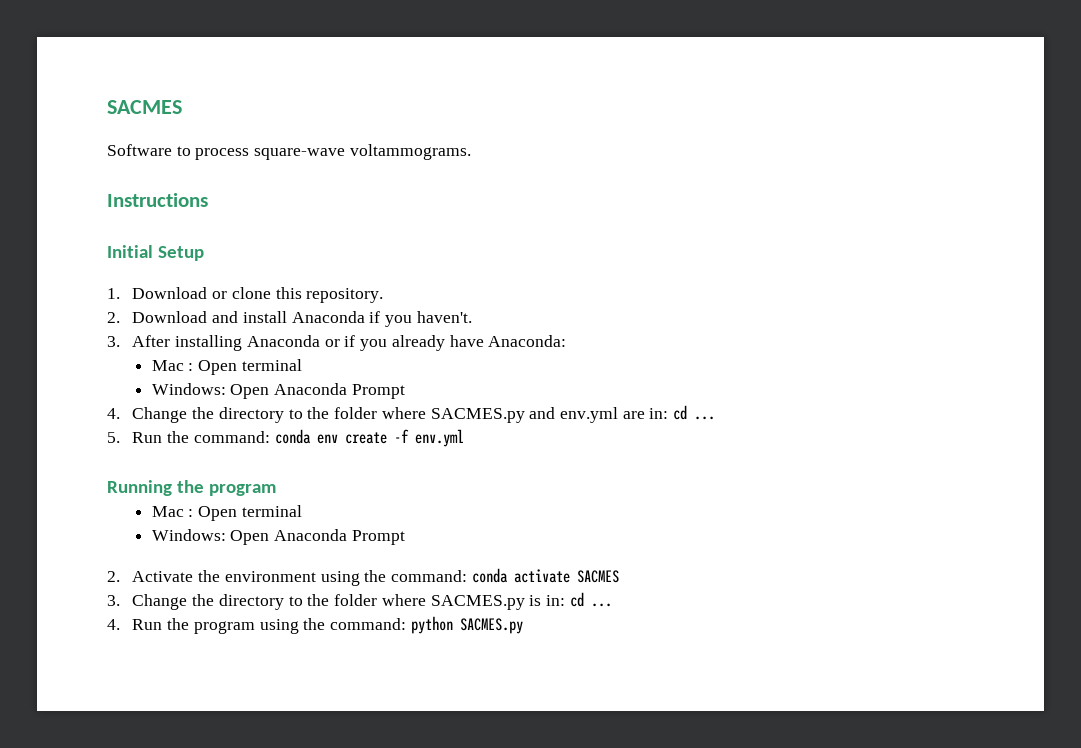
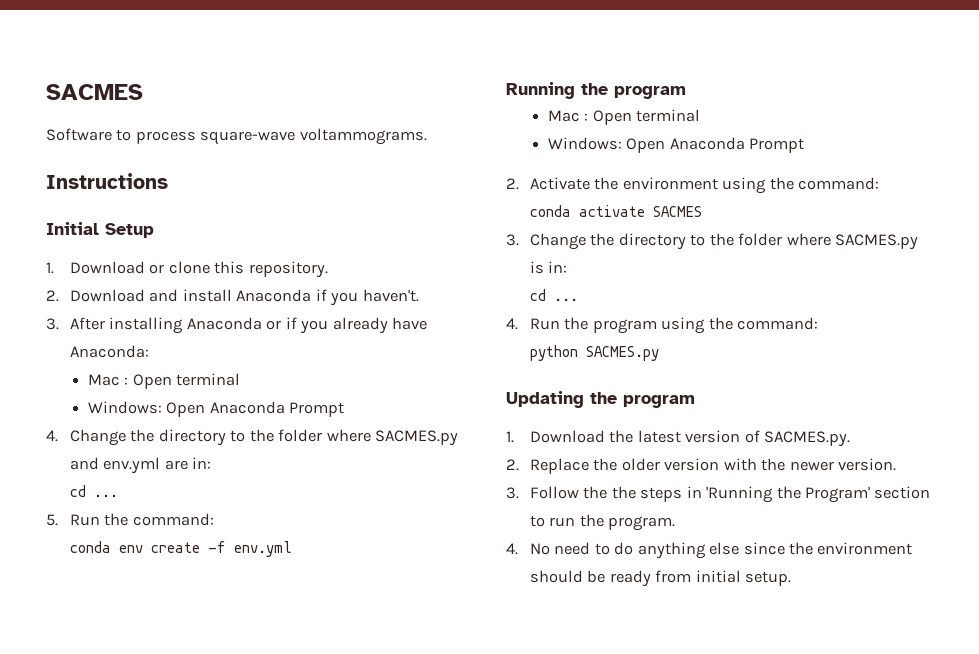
(669, 413) none -> (212, 463) //
(270, 437) none -> (214, 519) //
(468, 576) none -> (880, 183) //
(565, 600) none -> (568, 267) //
(407, 624) none -> (819, 323) //
(523, 626) none -> [506,391,695,408] [506,430,851,447] [506,458,896,474] [506,486,931,503] [529,514,676,531] [506,542,913,559] [529,570,792,587] // Updating the program // 1. Download the latest version of SACMES.py. // 2. Replace the older version with the newer version. // 3. Follow the the steps in 'Running the Program' section to run the program. // 4. No need to do anything else since the environment should be ready from initial setup.

